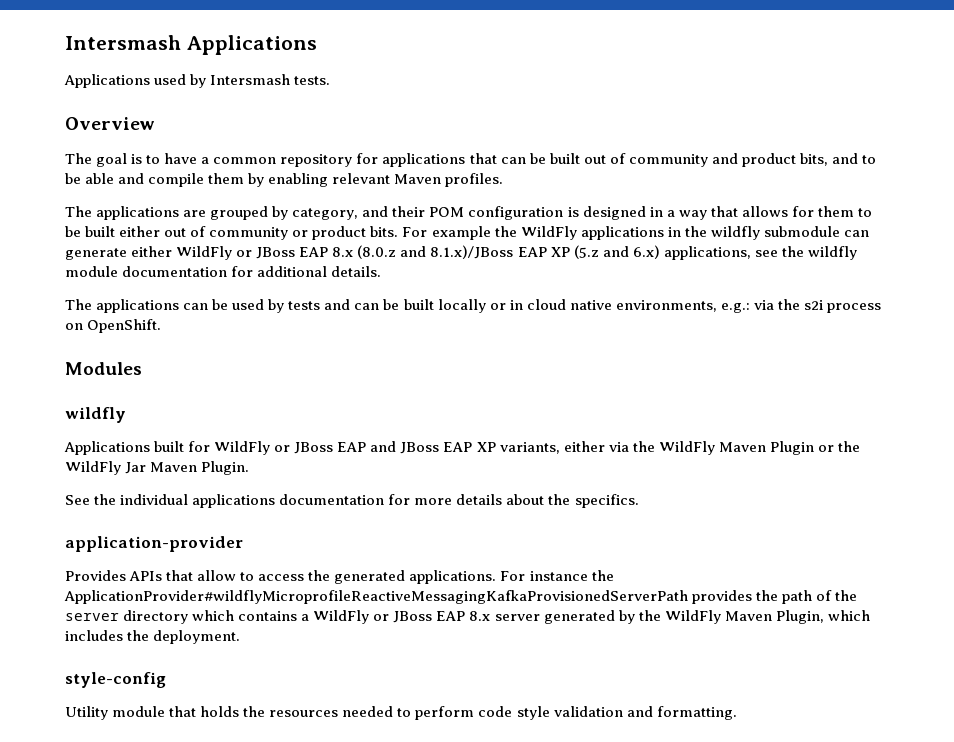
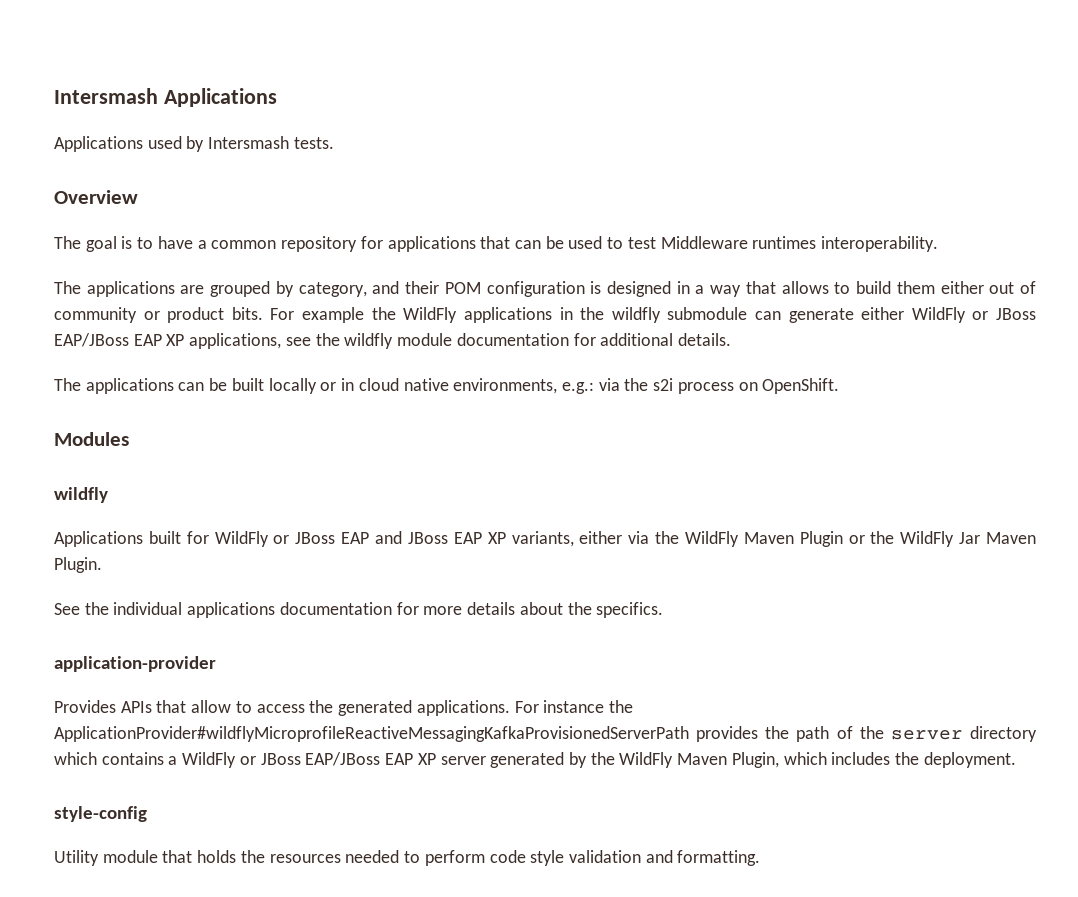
[549,153,877,167] [65,173,504,187] built out of community and product bits, and to be able and compile them by enabling relevant Maven profiles. -> [568,236,939,252] used to test Middleware runtimes interoperability.
[791,206,872,217] [65,226,116,237] for them to be built -> [834,281,935,294] to build them
[299,245,660,259] EAP 8.x (8.0.z and 8.1.x)/JBoss EAP XP (5.z and 6.x) -> [54,333,185,347] EAP/JBoss EAP XP
[232,299,400,313] used by tests and can be -> (228, 384) none
[436,611,491,621] EAP 8.x -> [305,752,436,766] EAP/JBoss EAP XP

